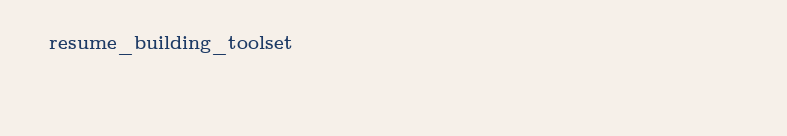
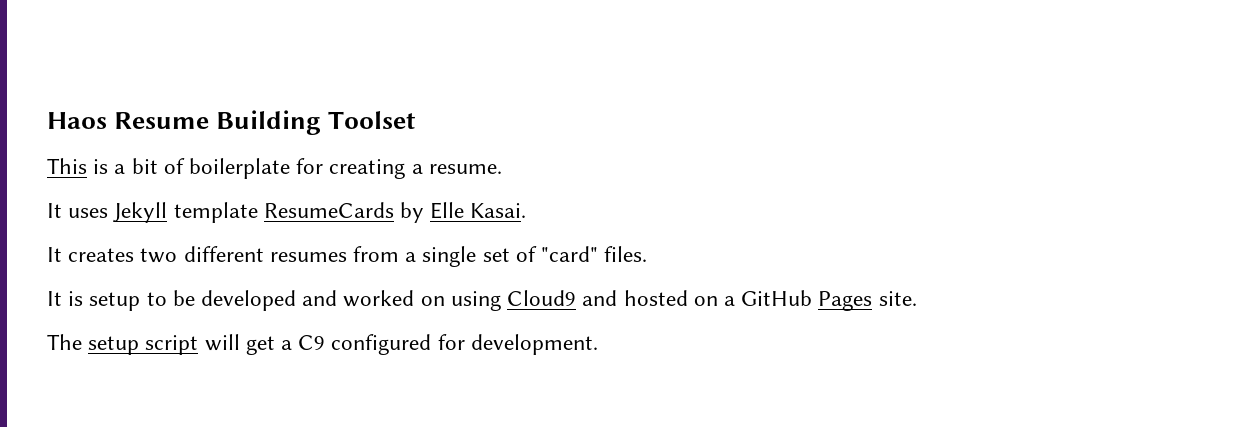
[49,36,293,55] resume_building_toolset -> [47,110,417,135] [47,158,502,179] [47,202,527,223] [47,246,648,267] [47,290,917,311] [47,334,598,355] Haos Resume Building Toolset // This is a bit of boilerplate for creating a resume. // It uses Jekyll template ResumeCards by Elle Kasai. // It creates two different resumes from a single set of "card" files. // It is setup to be developed and worked on using Cloud9 and hosted on a GitHub Pages site. // The setup script will get a C9 configured for development.

